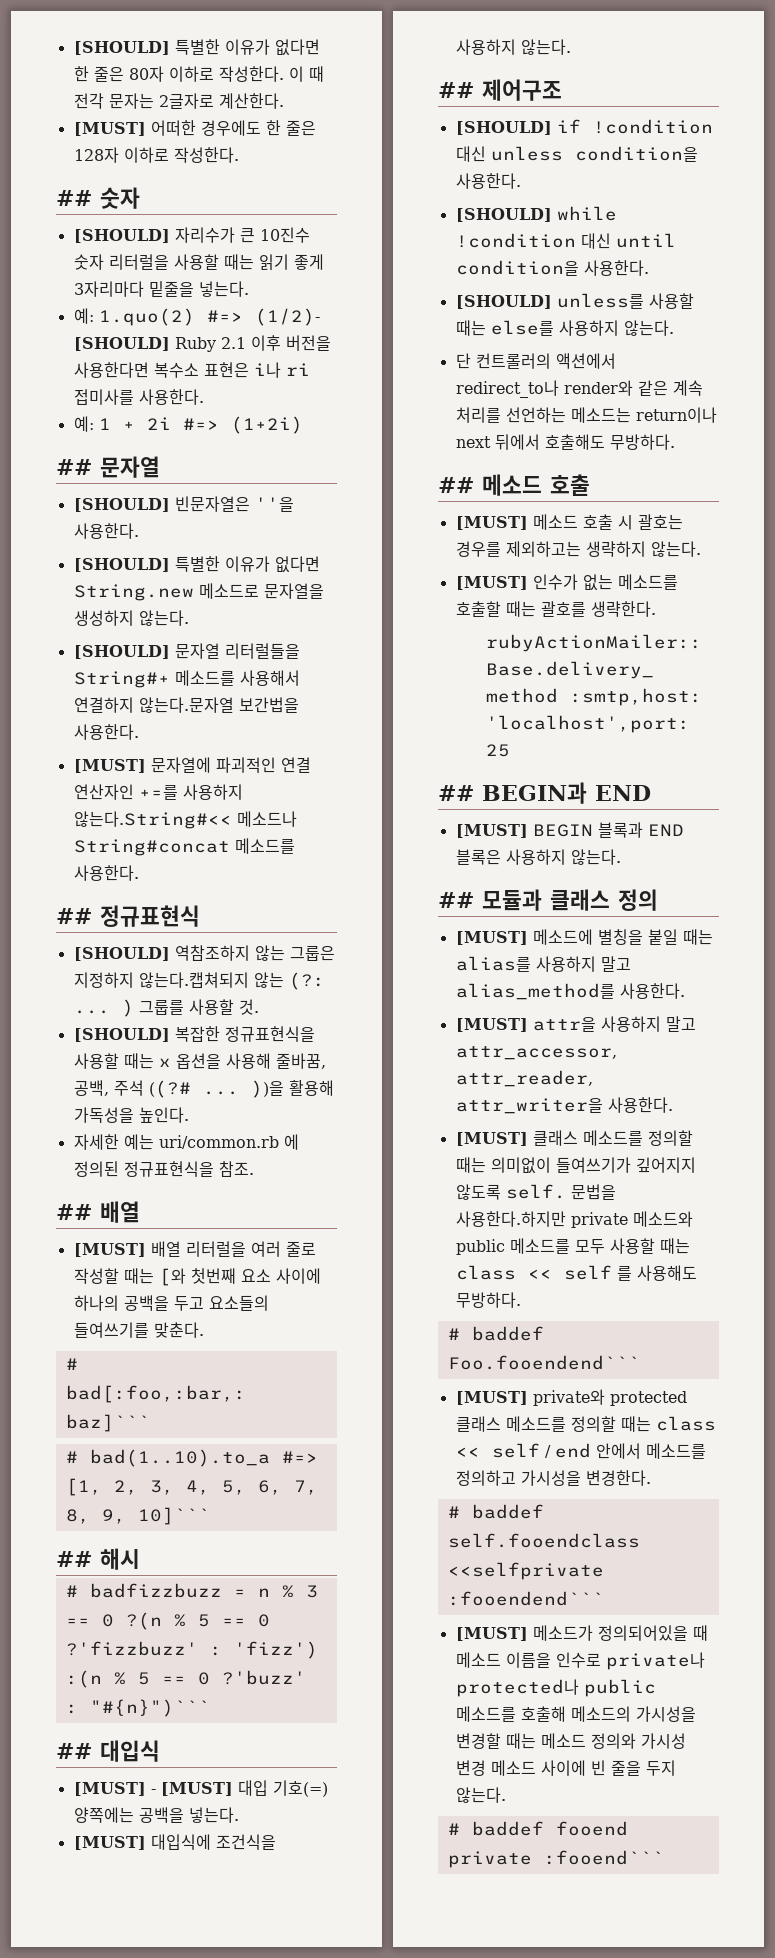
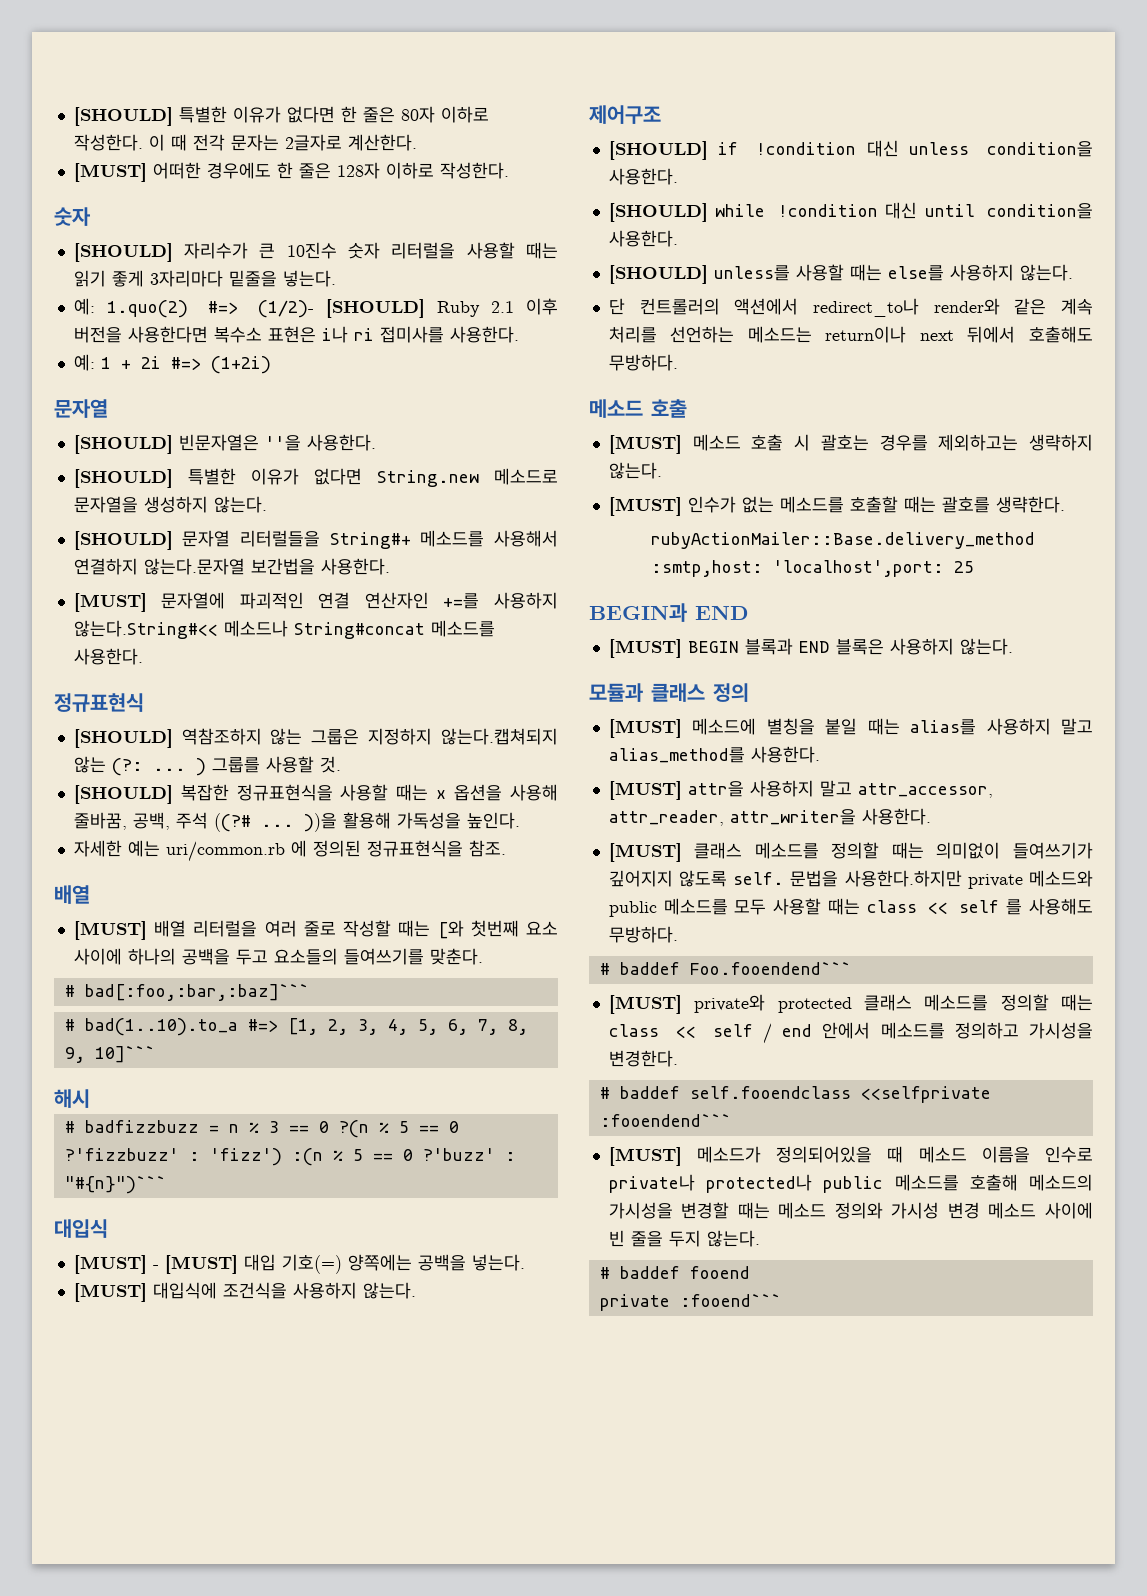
[56,190,92,206] ## -> (509, 170) none
[56,459,92,475] ## -> (271, 365) none
[56,908,92,924] ## -> (143, 656) none
[56,1204,92,1220] ## -> (506, 848) none
[56,1551,92,1567] ## -> (155, 1054) none
[56,1743,92,1759] ## -> (166, 1185) none
[438,82,474,98] ## -> (416, 1290) none
[438,477,474,493] ## -> (678, 362) none
[438,785,474,801] ## -> (975, 567) none
[438,892,474,908] ## -> (1013, 646) none

